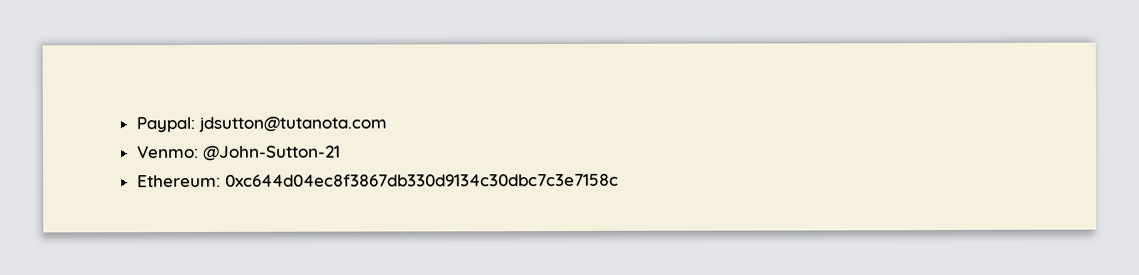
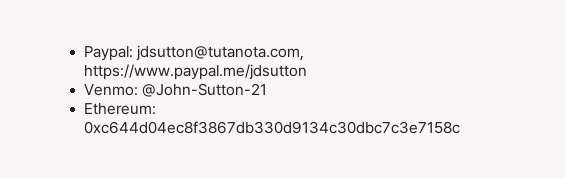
[197,116,387,132] jdsutton@tutanota.com -> [136,45,305,61] [84,64,308,80] jdsutton@tutanota.com, https://www.paypal.me/jdsutton

